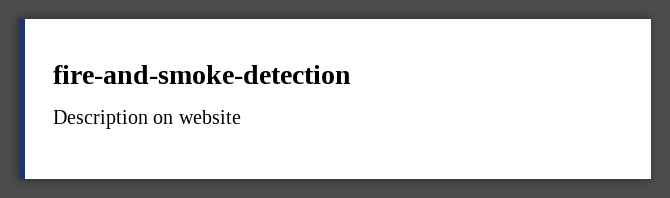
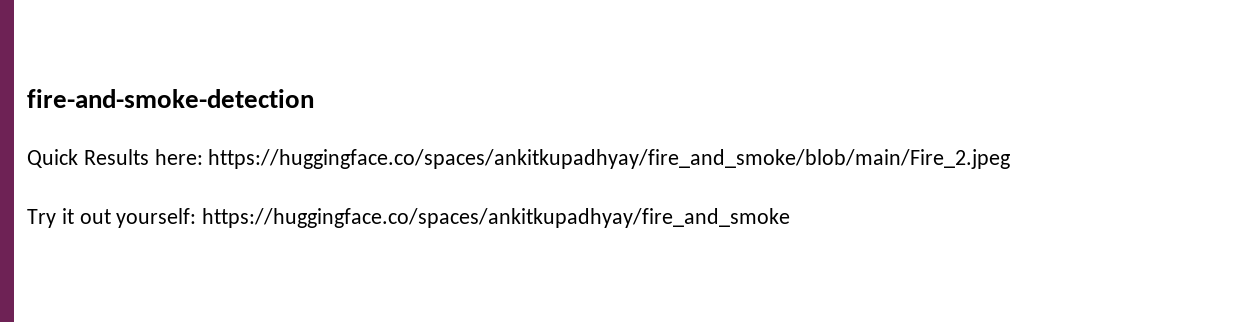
[53,110,241,129] Description on website -> [27,149,1011,169] [27,208,791,228] Quick Results here: https://huggingface.co/spaces/ankitkupadhyay/fire_and_smoke/blob/main/Fire_2.jpeg // Try it out yourself: https://huggingface.co/spaces/ankitkupadhyay/fire_and_smoke

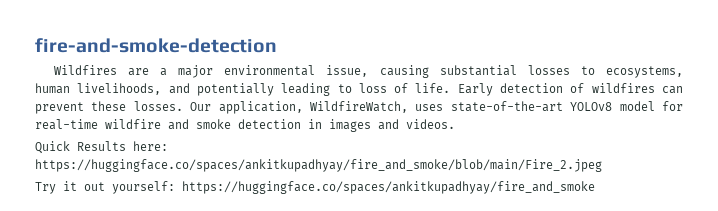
(314, 98) none -> [53,65,683,78] [35,83,683,96] [35,101,683,114] [35,119,455,132] // Wildfires are a major environmental issue, causing substantial losses to ecosystems, human livelihoods, and potentially leading to loss of life. Early detection of wildfires can prevent these losses. Our application, WildfireWatch, uses state-of-the-art YOLOv8 model for real-time wildfire and smoke detection in images and videos.

